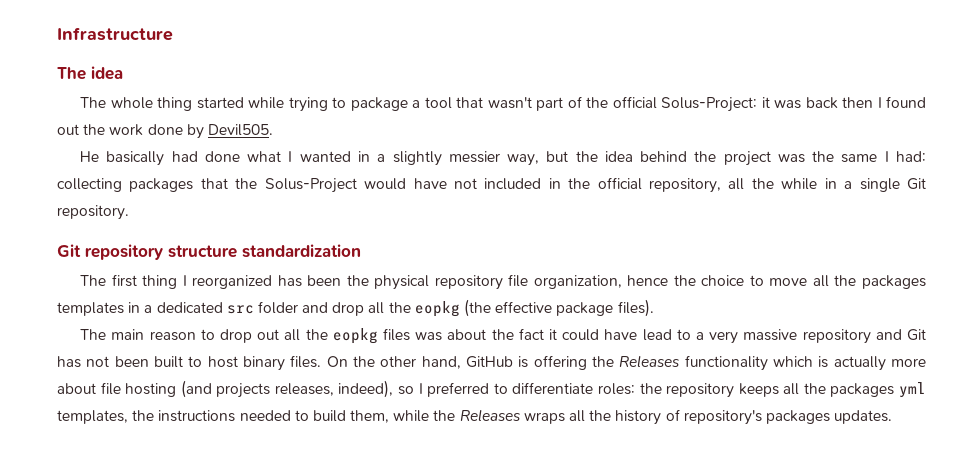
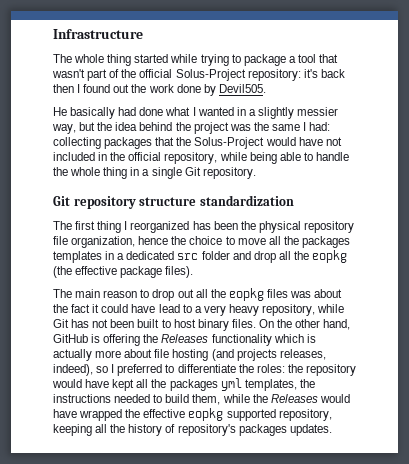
[57,66,123,80] // The idea -> (143, 34) none
[661,97,802,112] Solus-Project: it was -> [175,69,318,81] Solus-Project repository: it's
[728,178,818,190] all the while -> [219,152,349,164] [53,167,128,179] while being able to handle the whole thing
[743,329,902,344] massive repository and -> [228,304,345,316] heavy repository, while
(594, 388) none -> [238,364,254,373] the
[738,383,779,397] keeps -> [52,379,135,391] would have kept
[523,412,565,424] wraps -> [319,394,350,403] [53,408,332,421] [53,424,92,436] would have wrapped the effective eopkg supported repository, keeping

